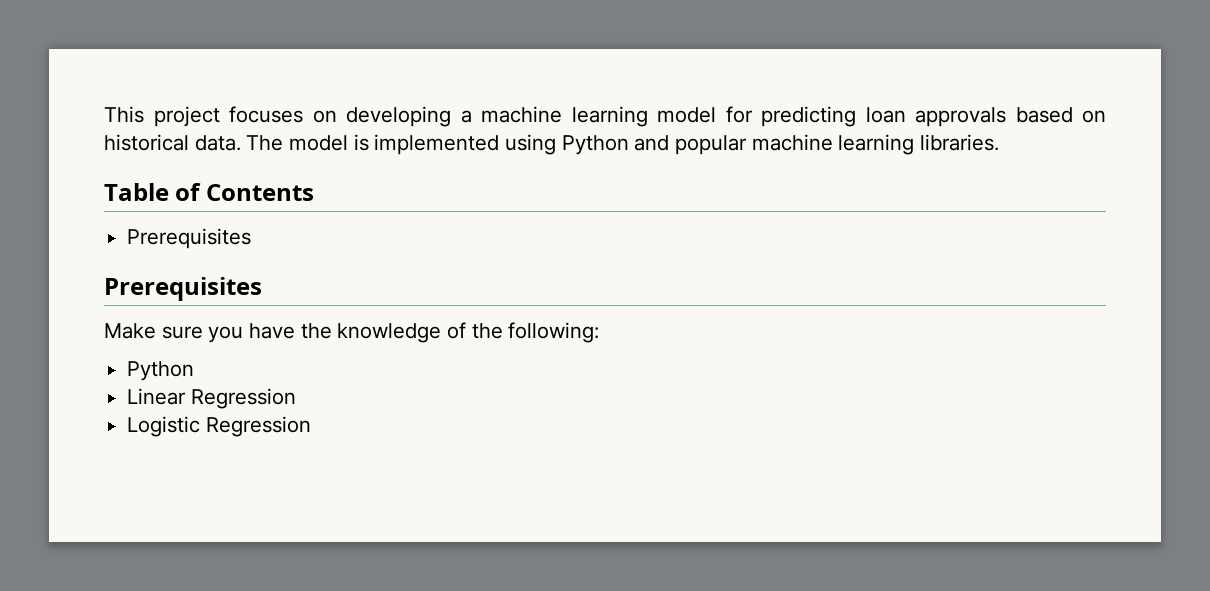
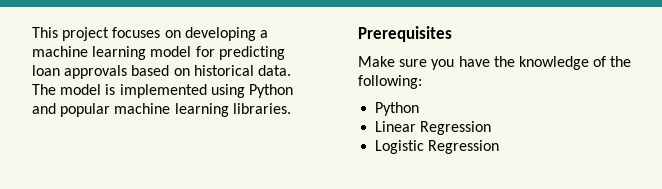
[104,183,314,201] [127,228,252,249] // Table of Contents // Prerequisites -> (291, 108) none

